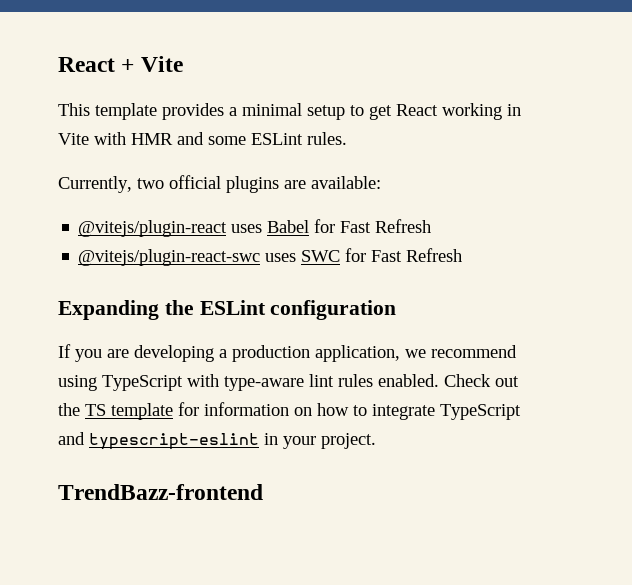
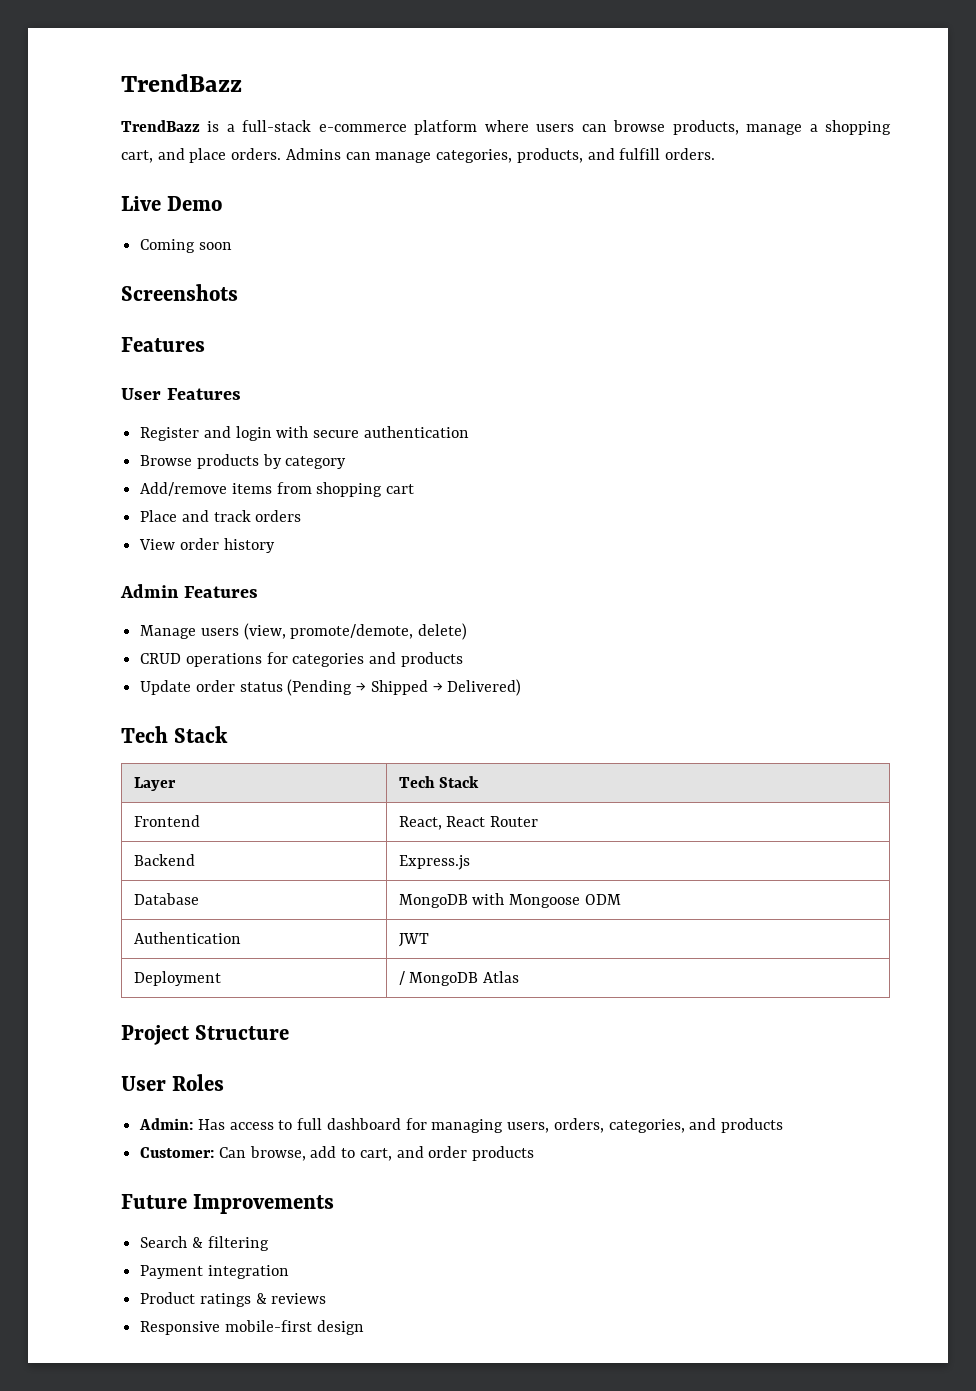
[58,56,183,72] [58,103,521,120] [58,132,347,145] [58,175,381,193] [78,219,432,237] [78,248,463,266] [58,300,397,320] [58,344,517,362] [58,374,519,391] [58,402,521,420] [58,432,376,450] [58,484,263,500] React + Vite // This template provides a minimal setup to get React working in Vite with HMR and some ESLint rules. // Currently, two official plugins are available: // @vitejs/plugin-react uses Babel for Fast Refresh // @vitejs/plugin-react-swc uses SWC for Fast Refresh // Expanding the ESLint configuration // If you are developing a production application, we recommend using TypeScript with type-aware lint rules enabled. Check out the TS template for information on how to integrate TypeScript and typescript-eslint in your project. // TrendBazz-frontend -> [121,74,242,92] [121,120,891,135] [121,148,715,163] [121,196,223,211] [140,239,232,253] [121,284,238,301] [121,337,205,352] [121,388,241,400] [140,426,469,441] [140,454,347,469] [140,482,415,497] [140,510,302,522] [139,538,275,553] [120,584,258,598] [140,623,468,640] [140,652,463,667] [140,679,522,696] [121,726,229,743] [133,777,176,791] [398,776,480,788] [133,815,200,827] [398,816,539,830] [133,854,195,866] [398,855,470,870] [133,893,199,905] [398,893,621,908] [133,932,241,944] [398,933,429,947] [133,971,221,986] [398,971,520,986] [121,1025,290,1045] [121,1074,225,1091] [139,1118,783,1133] [140,1146,535,1161] [121,1194,335,1214] [140,1236,269,1251] [140,1265,289,1279] [140,1292,327,1307] [140,1320,364,1335] TrendBazz // TrendBazz is a full-stack e-commerce platform where users can browse products, manage a shopping cart, and place orders. Admins can manage categories, products, and fulfill orders. // Live Demo // Coming soon // Screenshots // Features // User Features // Register and login with secure authentication // Browse products by category // Add/remove items from shopping cart // Place and track orders // View order history // Admin Features // Manage users (view, promote/demote, delete) // CRUD operations for categories and products // Update order status (Pending → Shipped → Delivered) // Tech Stack // Layer | Tech Stack // Frontend | React, React Router // Backend | Express.js // Database | MongoDB with Mongoose ODM // Authentication | JWT // Deployment | / MongoDB Atlas // Project Structure // User Roles // Admin: Has access to full dashboard for managing users, orders, categories, and products // Customer: Can browse, add to cart, and order products // Future Improvements // Search & filtering // Payment integration // Product ratings & reviews // Responsive mobile-first design

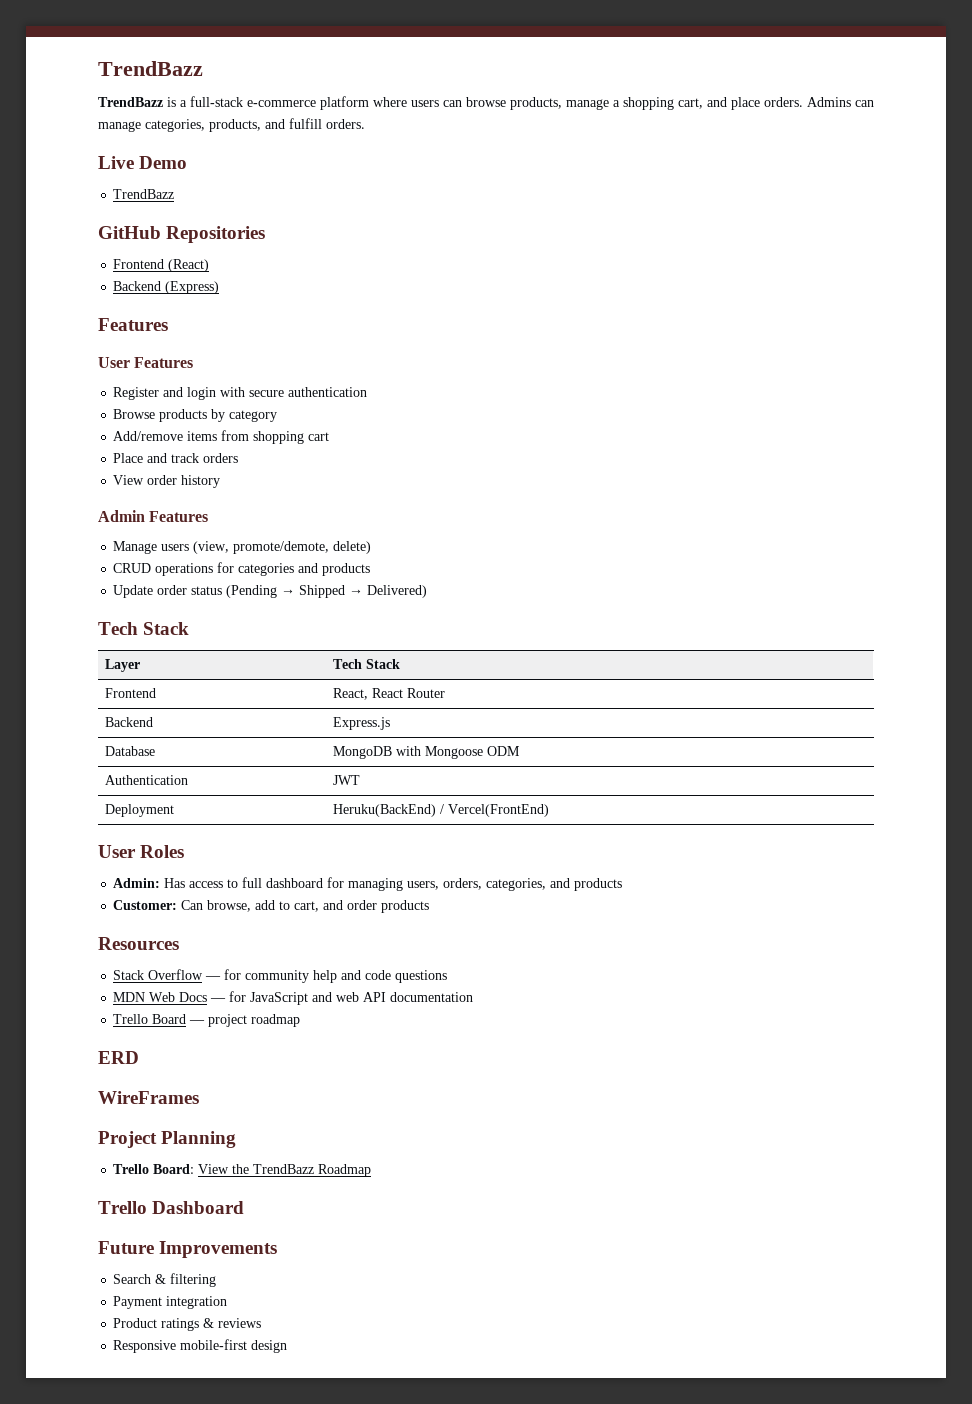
[140,239,232,253] [121,284,238,301] Coming soon // Screenshots -> [113,189,175,199] [98,226,266,243] [113,259,210,272] [113,281,220,294] TrendBazz // GitHub Repositories // Frontend (React) // Backend (Express)
[398,971,520,986] [121,1025,290,1045] / MongoDB Atlas // Project Structure -> [332,804,549,817] Heruku(BackEnd) / Vercel(FrontEnd)
(535, 1153) none -> [98,937,179,950] [113,969,448,983] [113,991,474,1005] [113,1014,301,1027] [98,1051,139,1064] [98,1091,199,1104] [98,1131,237,1148] [113,1164,372,1177] [98,1201,245,1214] // Resources // Stack Overflow — for community help and code questions // MDN Web Docs — for JavaScript and web API documentation // Trello Board — project roadmap // ERD // WireFrames // Project Planning // Trello Board: View the TrendBazz Roadmap // Trello Dashboard

